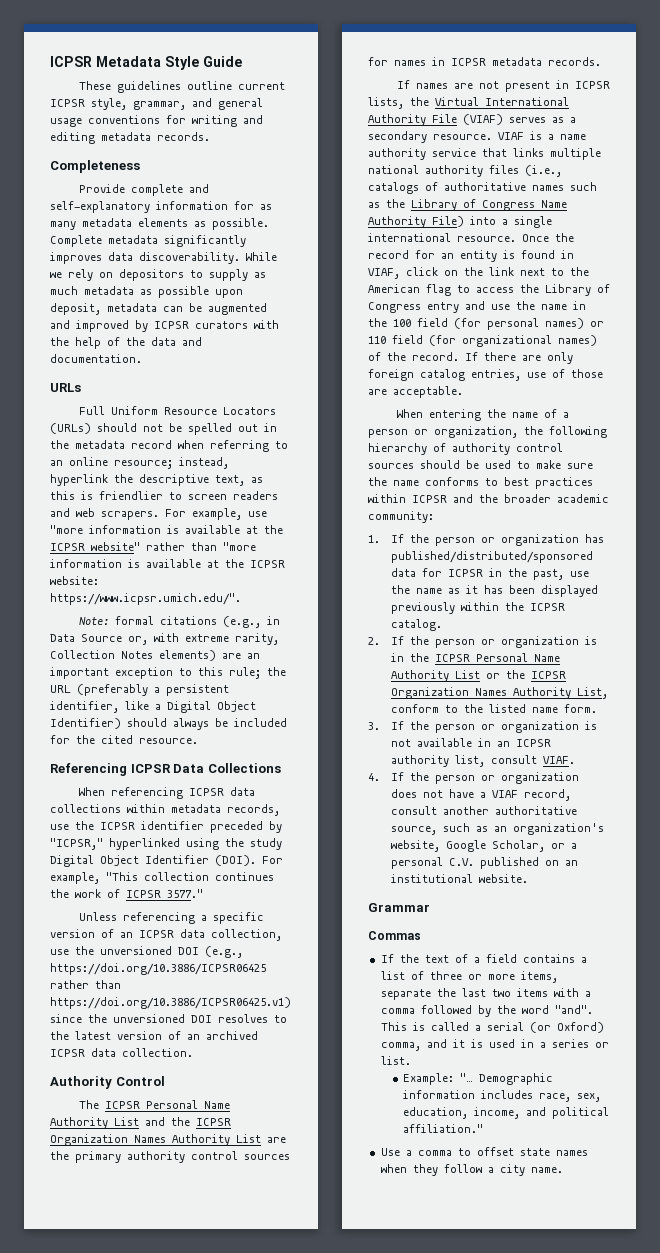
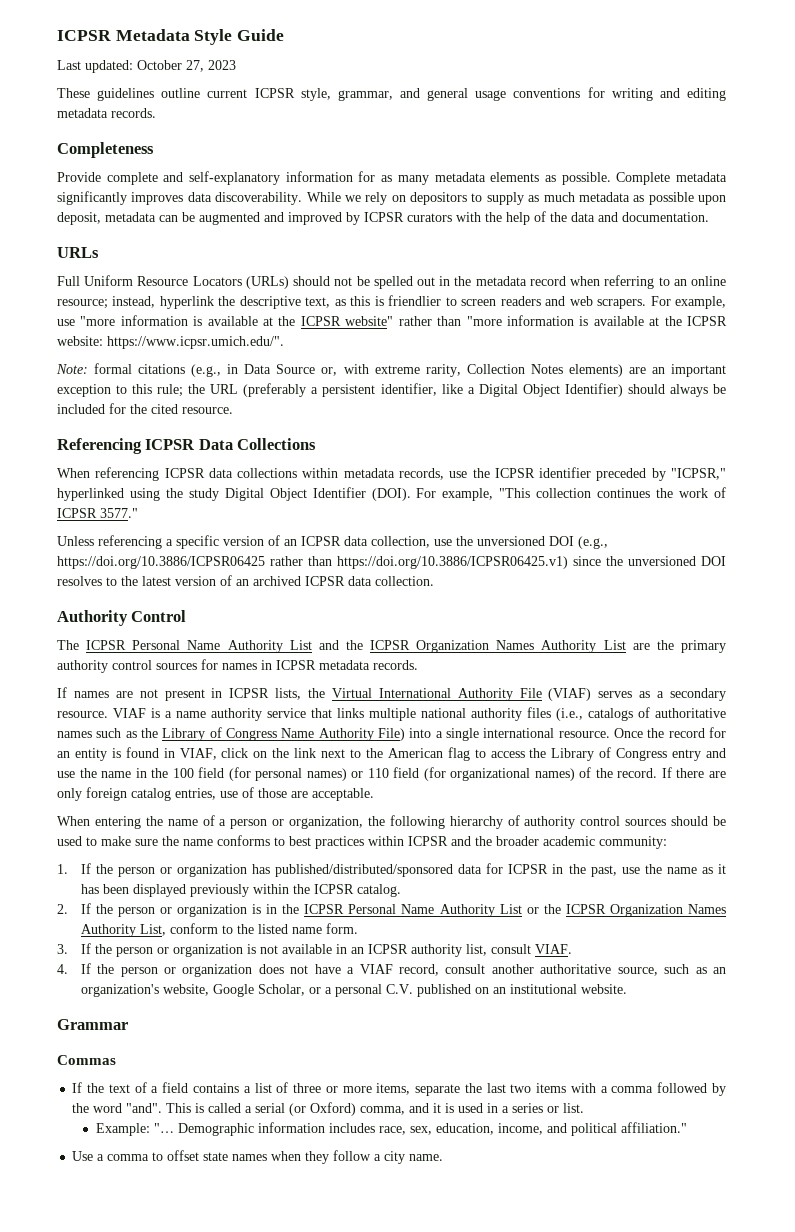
(242, 61) none -> [57,60,236,73] // Last updated: October 27, 2023

